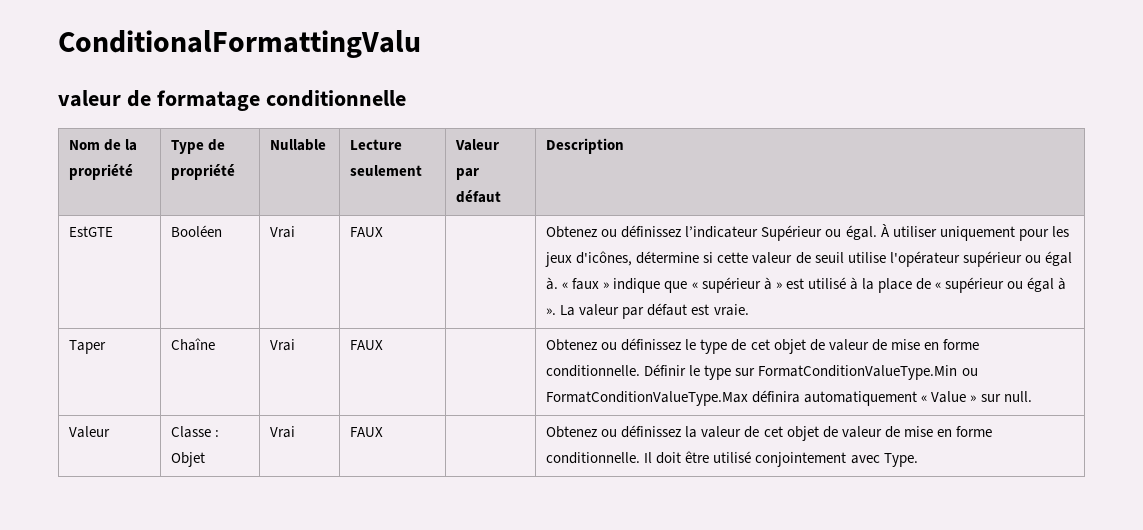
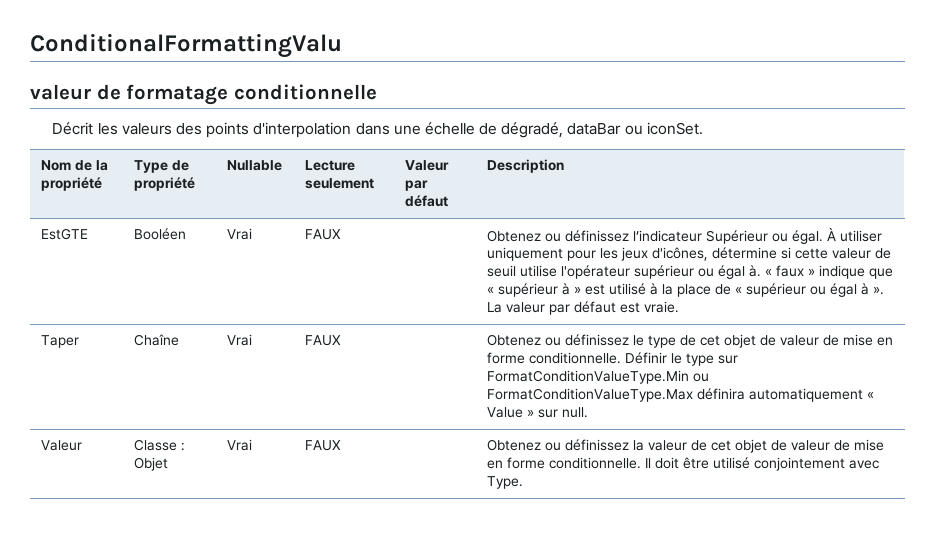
(406, 98) none -> [52,122,703,138] // Décrit les valeurs des points d'interpolation dans une échelle de dégradé, dataBar ou iconSet.

